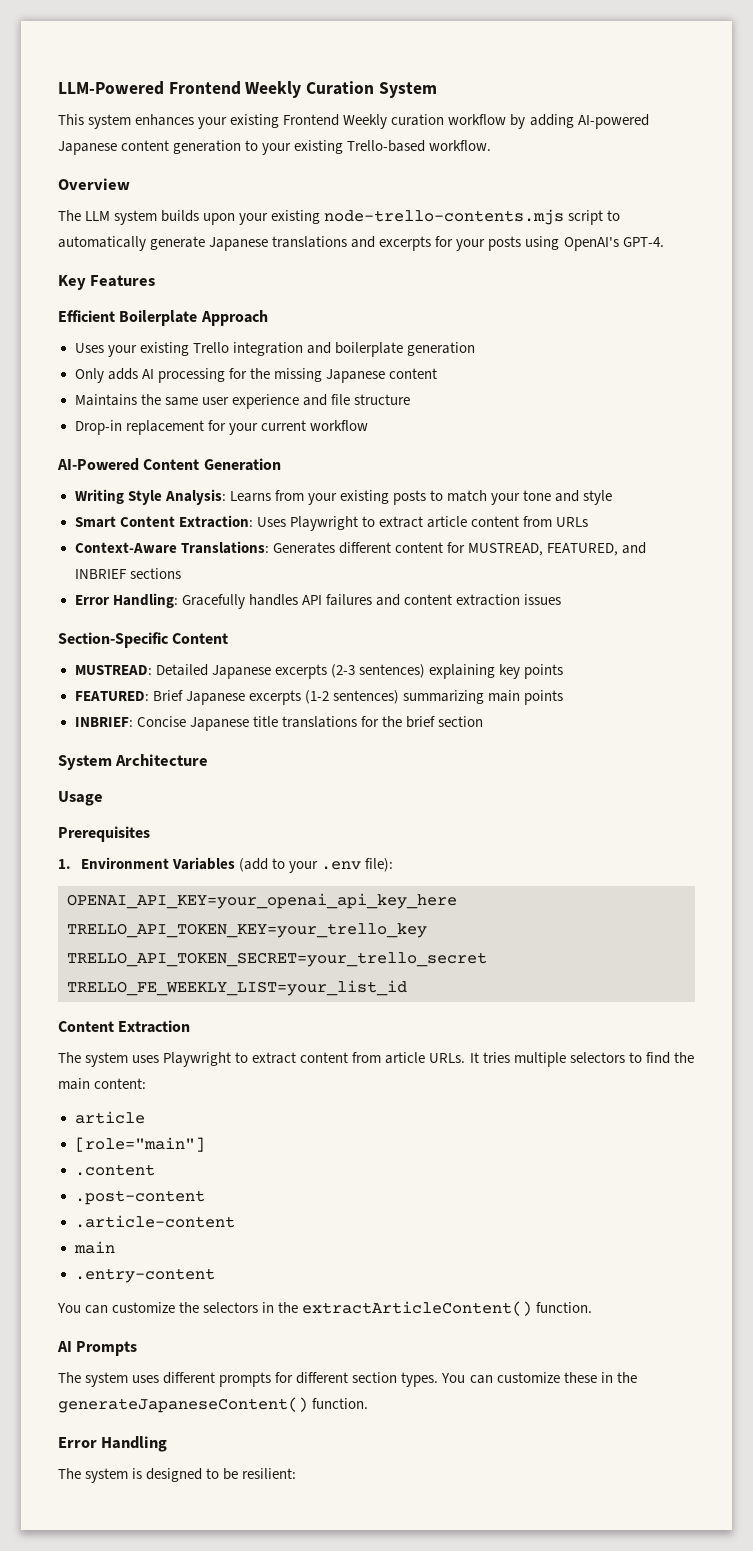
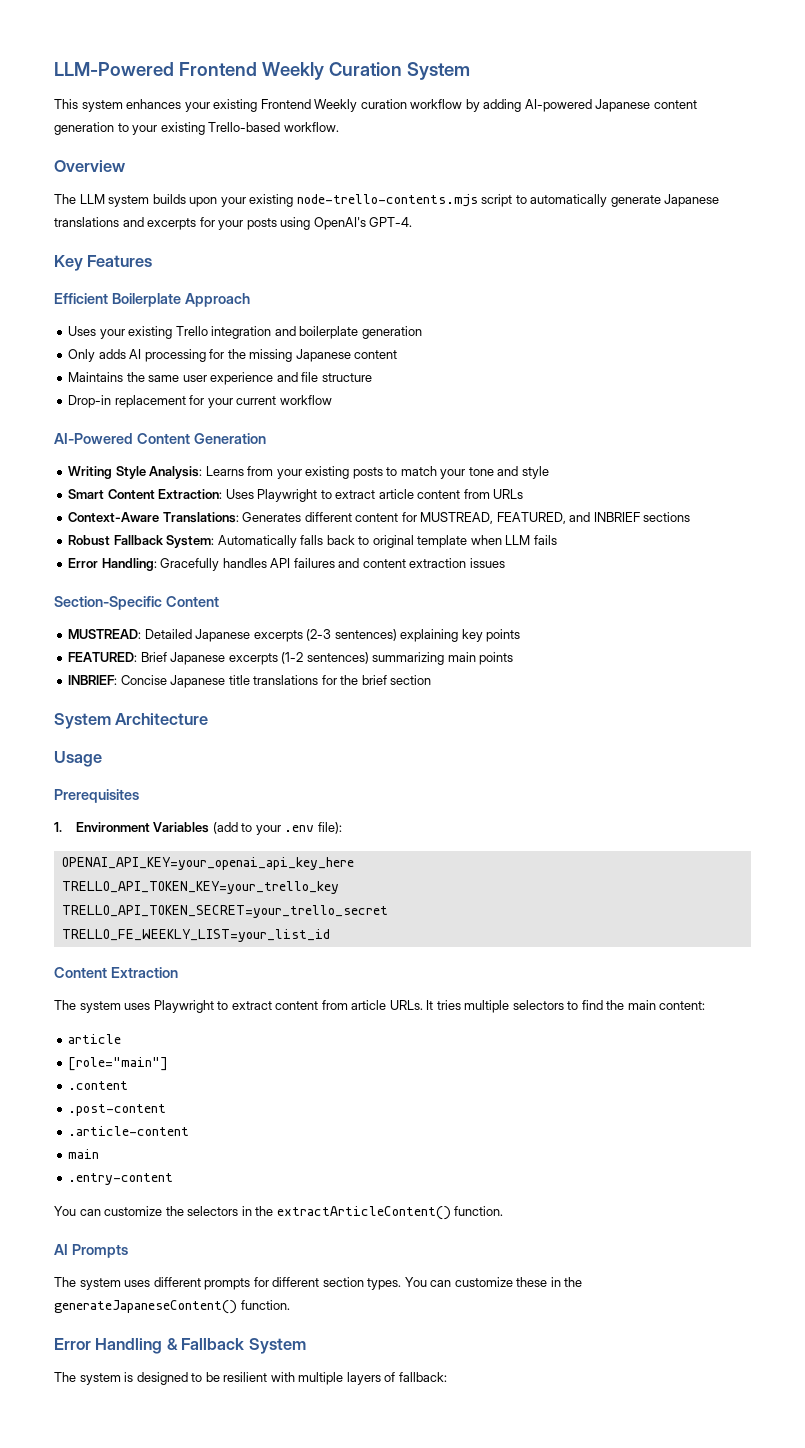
(181, 573) none -> [68,535,557,548] // Robust Fallback System: Automatically falls back to original template when LLM fails
(168, 1444) none -> [166,1338,306,1354] & Fallback System
[242,1468,297,1479] resilient: -> [223,1372,447,1385] resilient with multiple layers of fallback:

